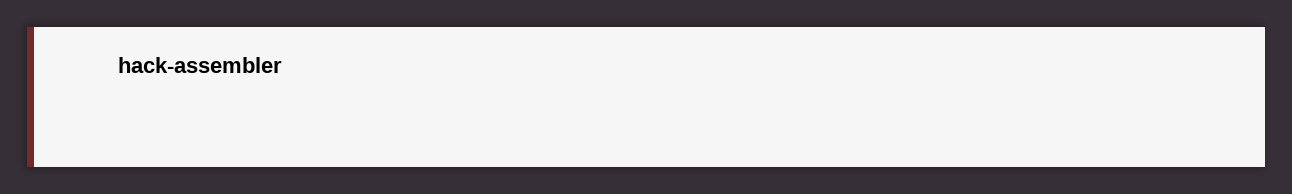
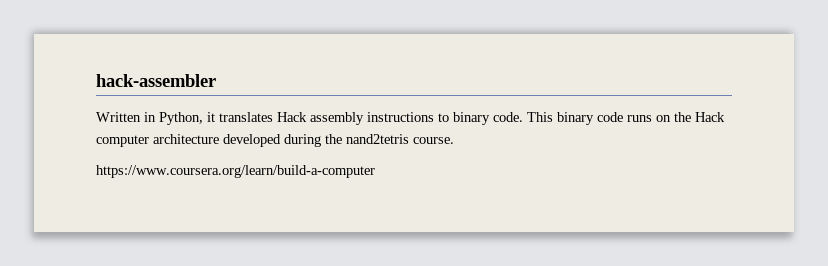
(282, 65) none -> [96,112,725,125] [96,134,454,147] [96,165,375,178] // Written in Python, it translates Hack assembly instructions to binary code. This binary code runs on the Hack computer architecture developed during the nand2tetris course. // https://www.coursera.org/learn/build-a-computer

